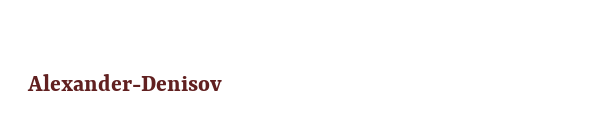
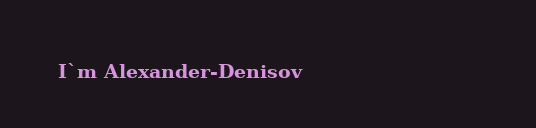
(27, 82) none -> [58,63,97,78] I`m

